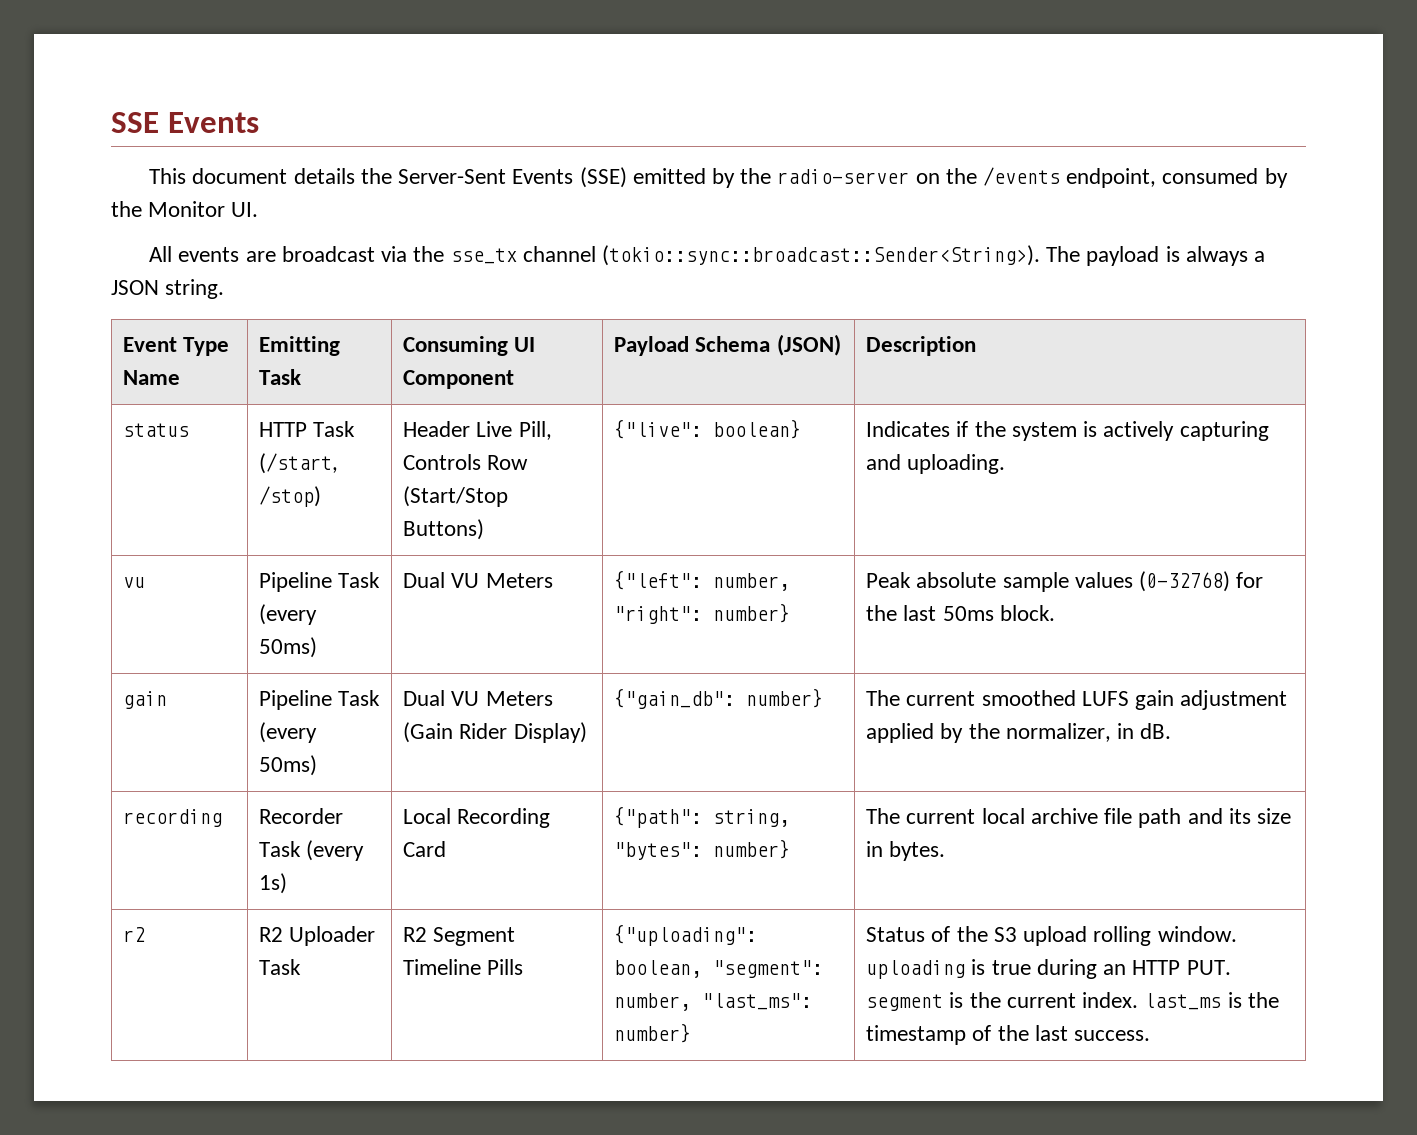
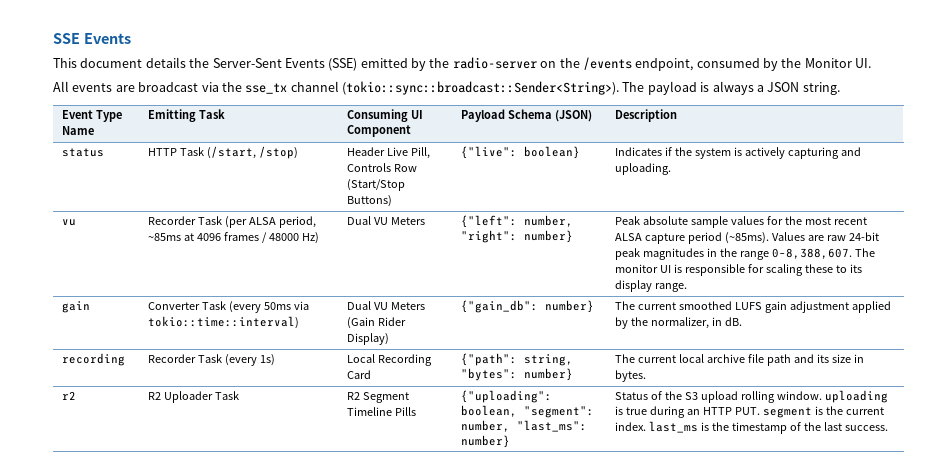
[259,572,381,592] [259,604,318,625] [259,637,318,658] Pipeline Task (every 50ms) -> [148,216,316,228] [148,232,319,244] Recorder Task (per ALSA period, ~85ms at 4096 frames / 48000 Hz)
[1139,571,1231,592] (0-32768) -> (765, 220) none
[903,605,1055,621] last 50ms block. -> [804,217,867,225] [615,232,879,244] [615,248,875,260] [615,264,862,276] [615,280,688,292] most recent ALSA capture period (~85ms). Values are raw 24-bit peak magnitudes in the range 0–8,388,607. The monitor UI is responsible for scaling these to its display range.
[259,690,381,710] [259,722,318,743] [259,755,318,776] Pipeline Task (every 50ms) -> [148,301,309,313] [148,316,300,329] Converter Task (every 50ms via tokio::time::interval)

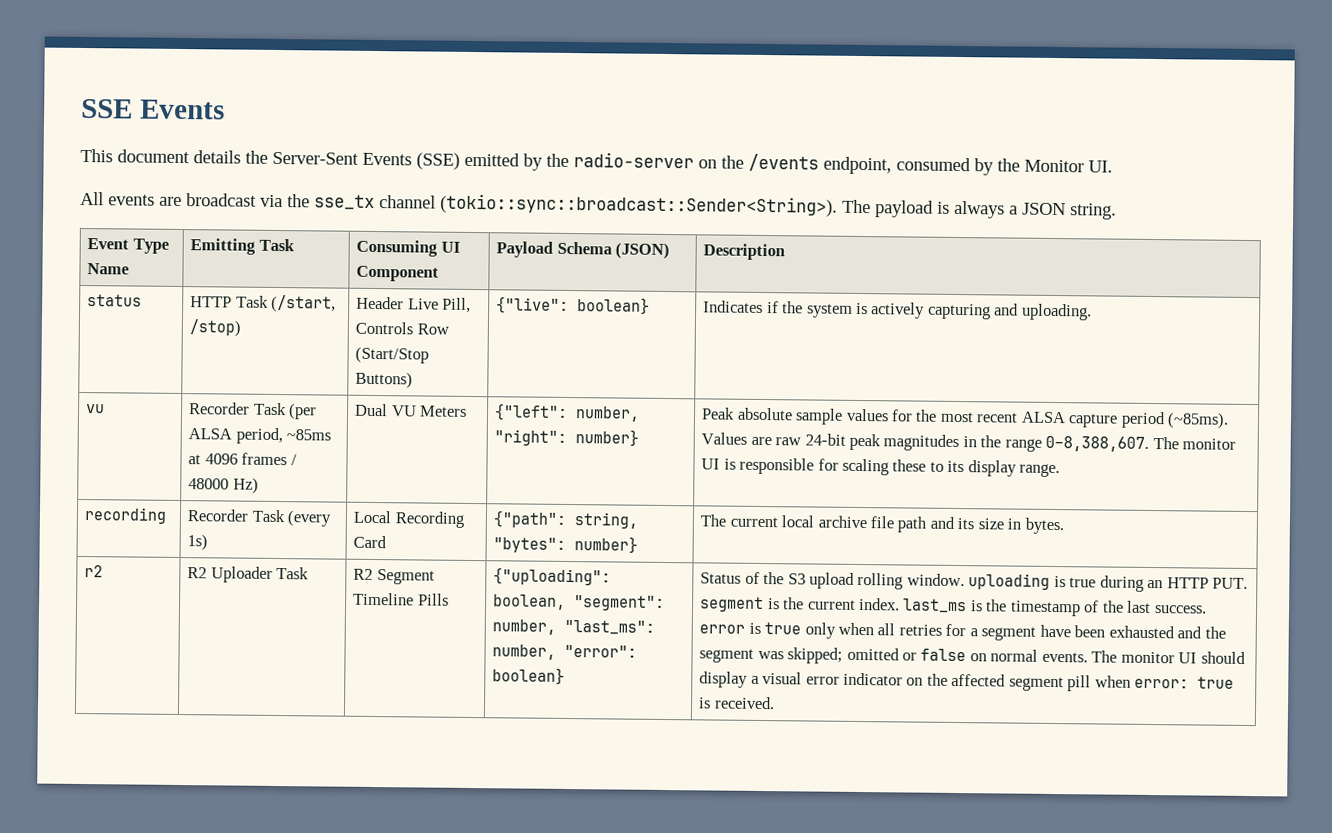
[62,301,91,313] [148,301,309,313] [148,316,300,329] [347,301,426,310] [347,317,407,329] [347,333,390,345] [461,300,595,313] [615,301,891,313] [615,317,742,329] // gain | Converter Task (every 50ms via tokio::time::interval) | Dual VU Meters (Gain Rider Display) | {"gain_db": number} | The current smoothed LUFS gain adjustment applied by the normalizer, in dB. -> (1061, 470) none
[461,435,511,448] number} -> [492,644,638,660] [492,667,566,685] number, "error": boolean}
(888, 428) none -> [699,622,1226,641] [699,647,1246,664] [699,671,1235,692] [698,696,775,710] error is true only when all retries for a segment have been exhausted and the segment was skipped; omitted or false on normal events. The monitor UI should display a visual error indicator on the affected segment pill when error: true is received.

